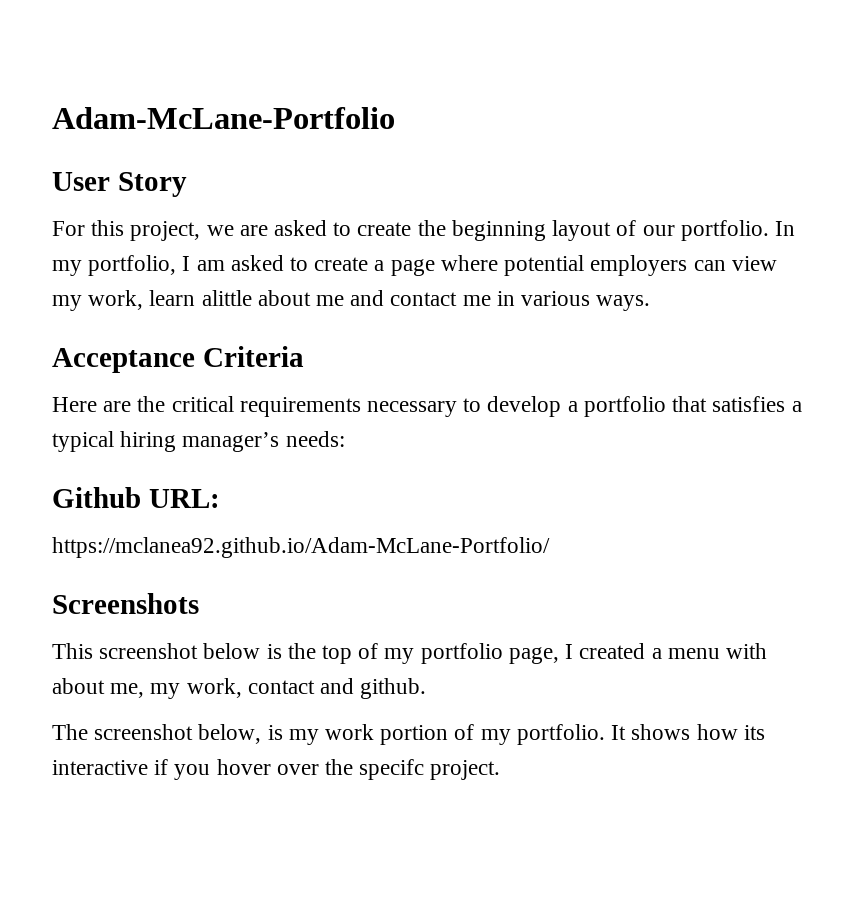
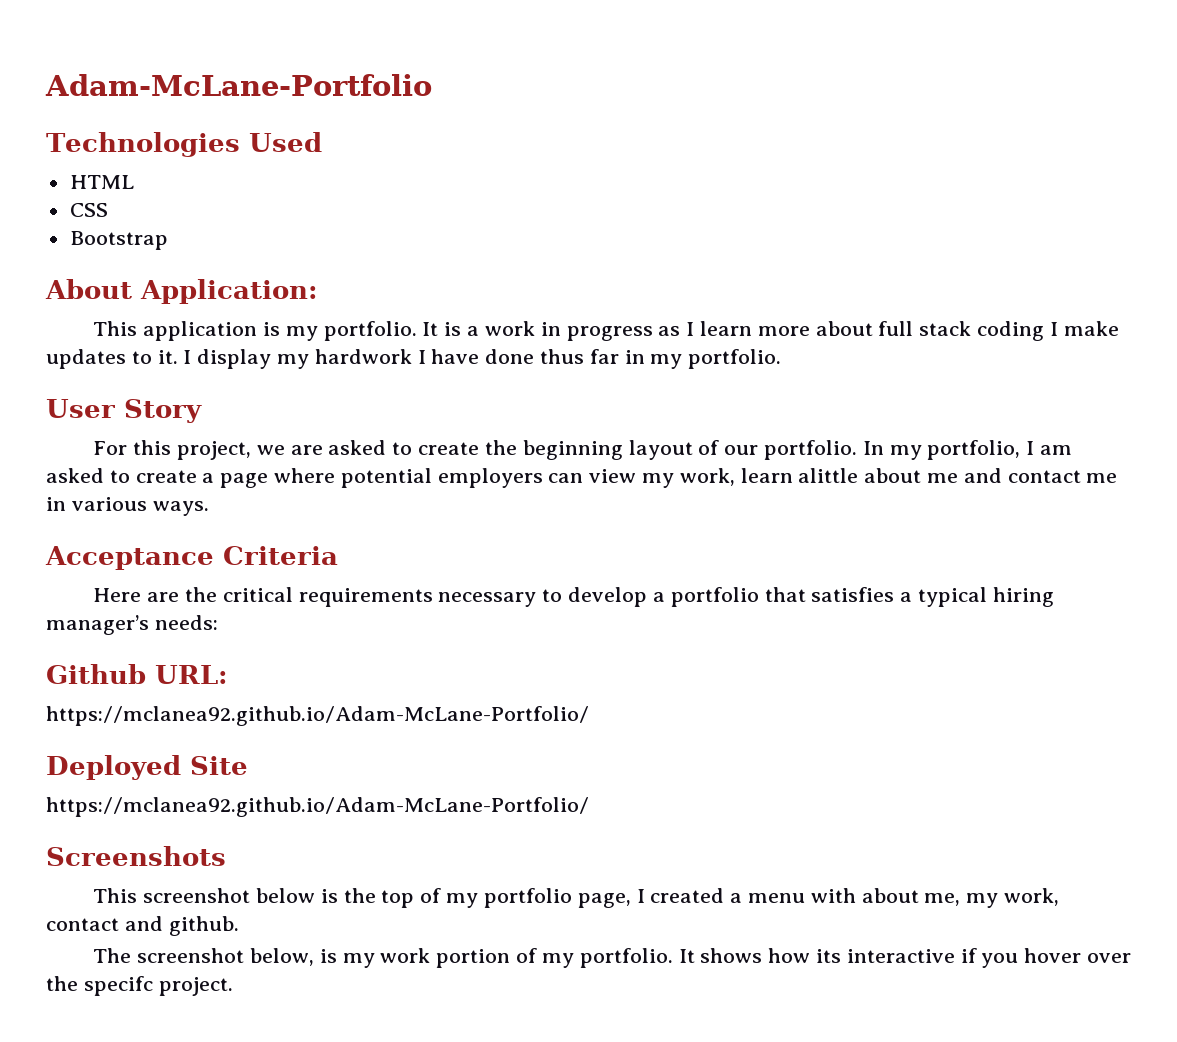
(395, 118) none -> [46,132,322,157] [69,175,134,189] [69,203,108,217] [69,231,168,250] [45,279,318,304] [93,321,1119,341] [46,349,782,369] // Technologies Used // HTML // CSS // Bootstrap // About Application: // This application is my portfolio. It is a work in progress as I learn more about full stack coding I make updates to it. I display my hardwork I have done thus far in my portfolio.
(550, 547) none -> [46,755,248,780] [46,797,589,817] // Deployed Site // https://mclanea92.github.io/Adam-McLane-Portfolio/

